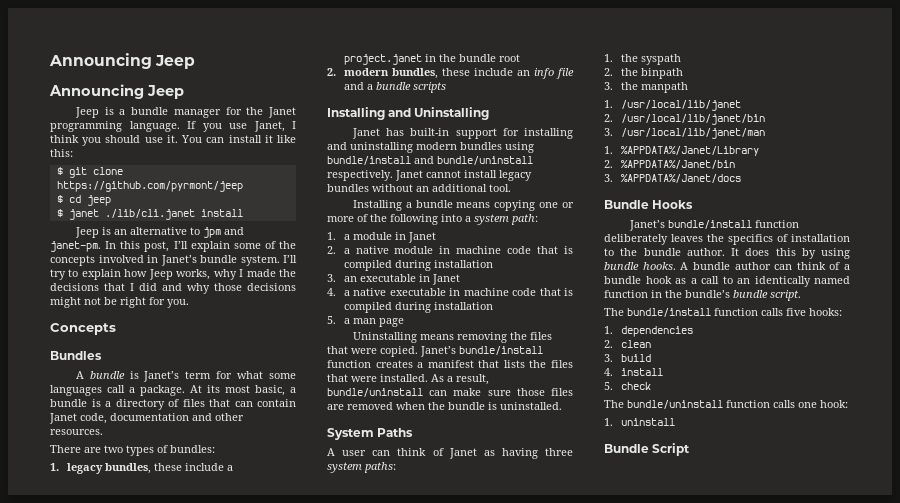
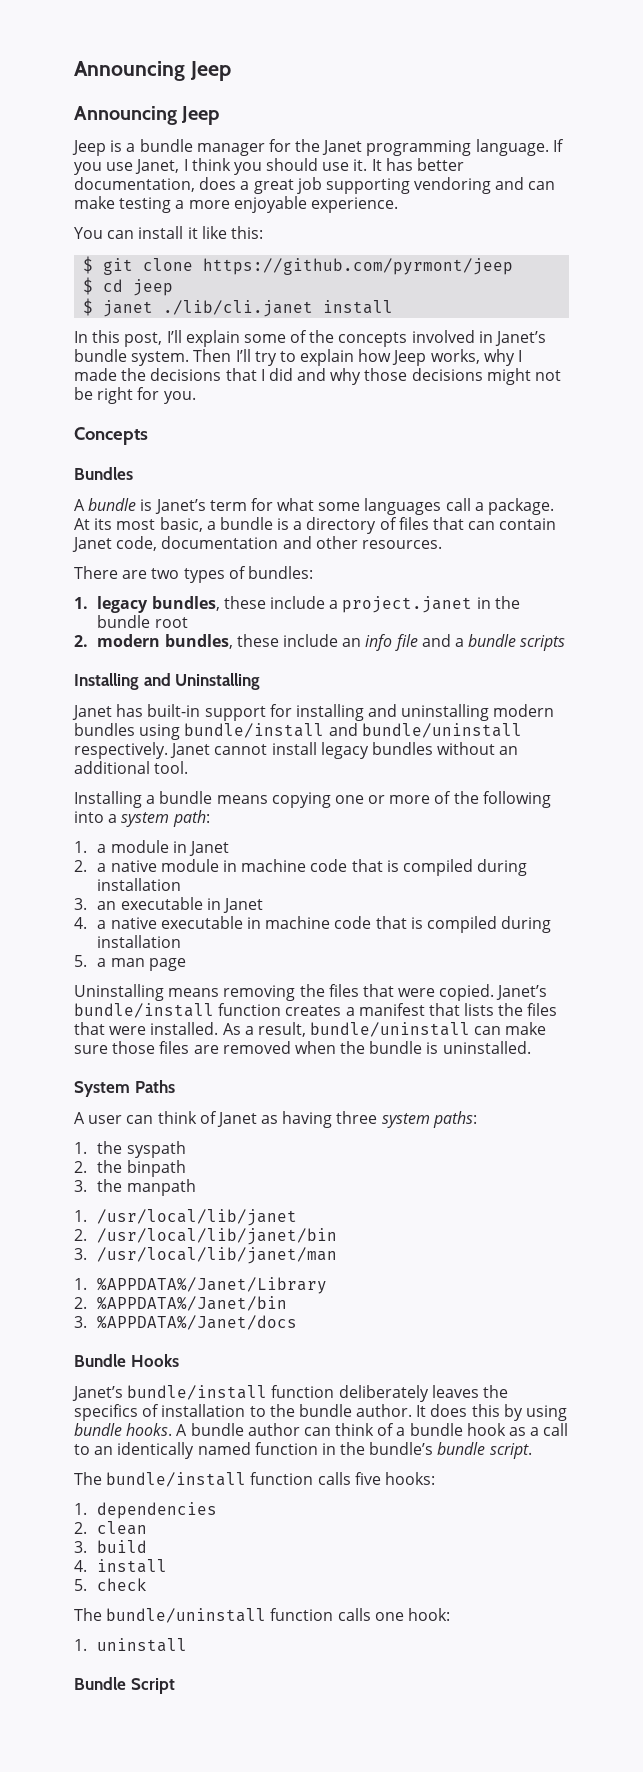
(178, 139) none -> [371,158,465,171] [74,177,556,194] [74,196,398,213] It has better documentation, does a great job supporting vendoring and can make testing a more enjoyable experience. //
[74,227,244,238] [50,241,101,252] Jeep is an alternative to jpm and janet-pm. -> (394, 307) none
(280, 260) none -> [193,349,232,362] Then

